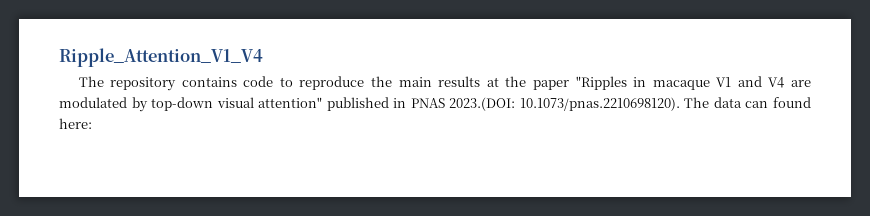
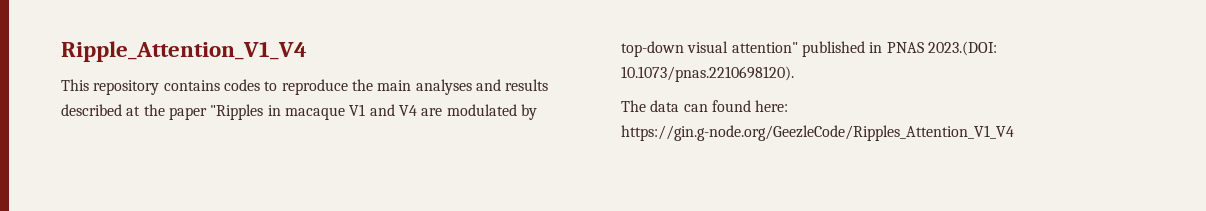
[78,76,104,87] The -> [61,79,89,91] This
[243,76,274,87] code -> [223,79,260,91] codes
[438,76,481,87] results -> [415,79,549,95] [61,104,122,116] analyses and results described
(680, 104) none -> (794, 74) //
(92, 123) none -> [621,125,1014,141] https://gin.g-node.org/GeezleCode/Ripples_Attention_V1_V4

